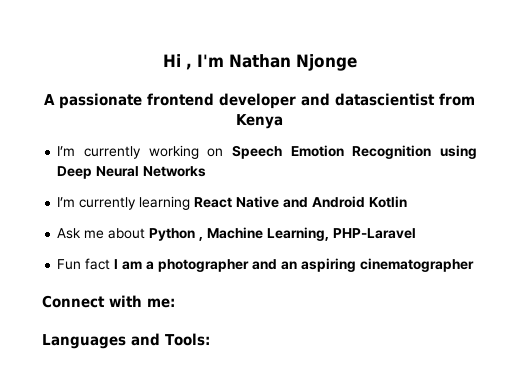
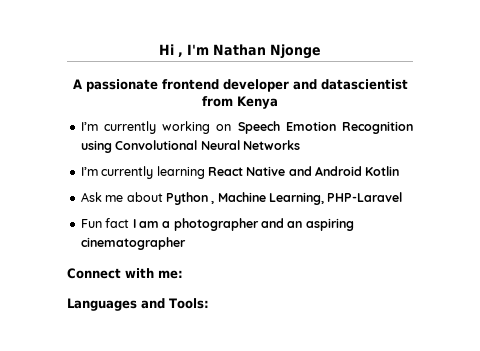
[57,166,93,179] Deep -> [115,140,198,150] Convolutional

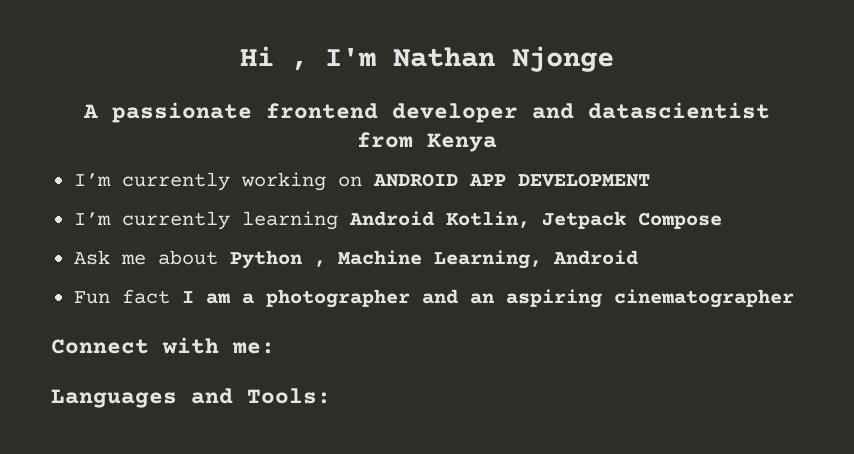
[237,121,414,134] [80,140,300,153] [80,166,400,179] Speech Emotion Recognition using Convolutional Neural Networks // I’m currently learning React Native and Android Kotlin -> [372,173,650,187] [73,211,722,230] ANDROID APP DEVELOPMENT // I’m currently learning Android Kotlin, Jetpack Compose
[327,192,403,202] PHP-Laravel -> [552,250,638,265] Android

